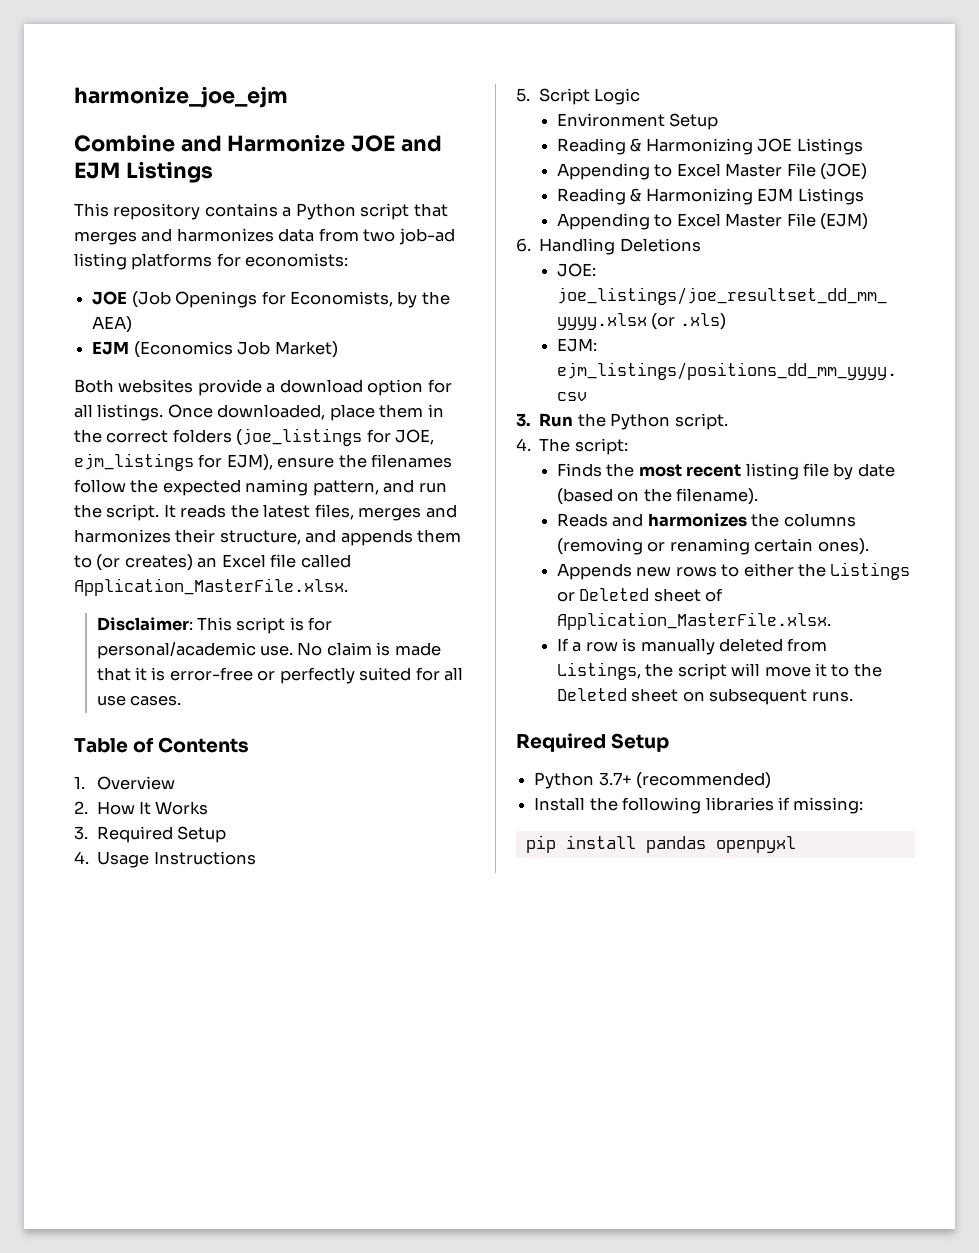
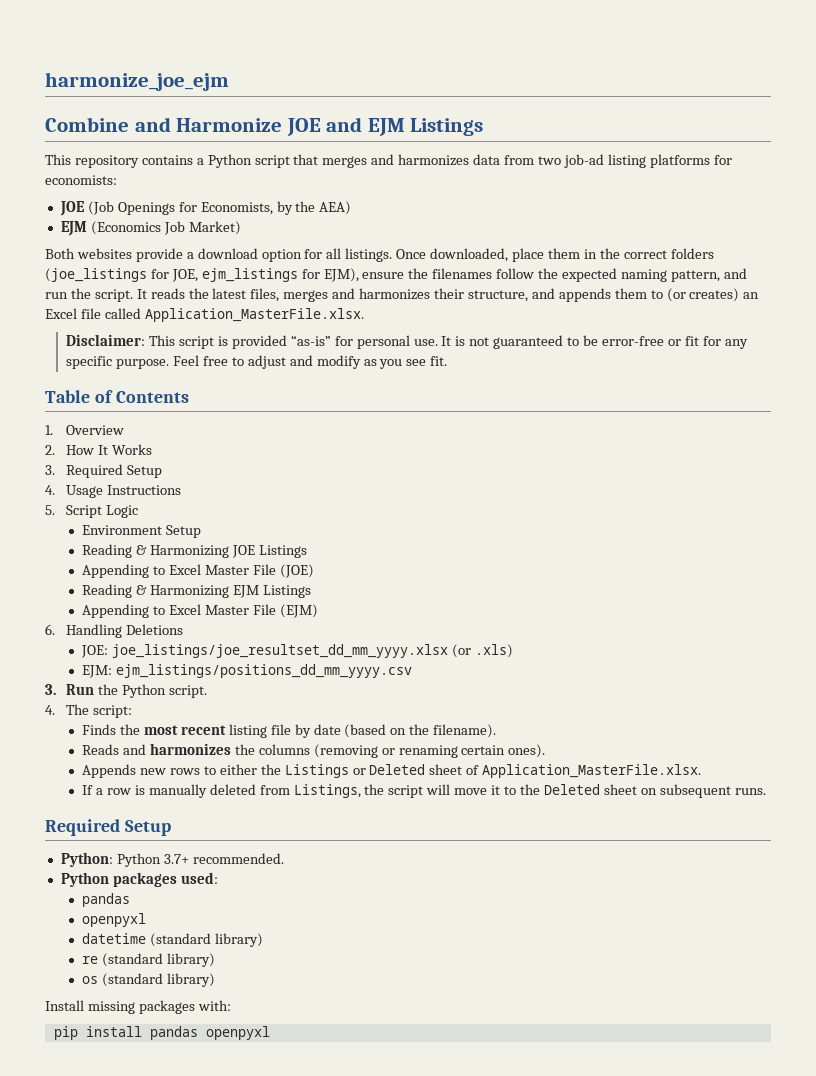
[308,617,333,631] [96,642,441,659] [96,667,464,684] [96,695,181,706] for personal/academic use. No claim is made that it is error-free or perfectly suited for all use cases. -> [231,335,748,349] [66,355,448,369] provided “as-is” for personal use. It is not guaranteed to be error-free or fit for any specific purpose. Feel free to adjust and modify as you see fit.
(670, 742) none -> [60,852,113,867] Python:
[636,772,772,789] [534,797,864,814] (recommended) // Install the following libraries if missing: -> [192,853,284,864] [60,872,218,887] [82,893,131,907] [82,913,147,927] [82,933,263,947] [82,953,215,967] [82,973,215,987] [45,1000,231,1014] recommended. // Python packages used: // pandas // openpyxl // datetime (standard library) // re (standard library) // os (standard library) // Install missing packages with:

